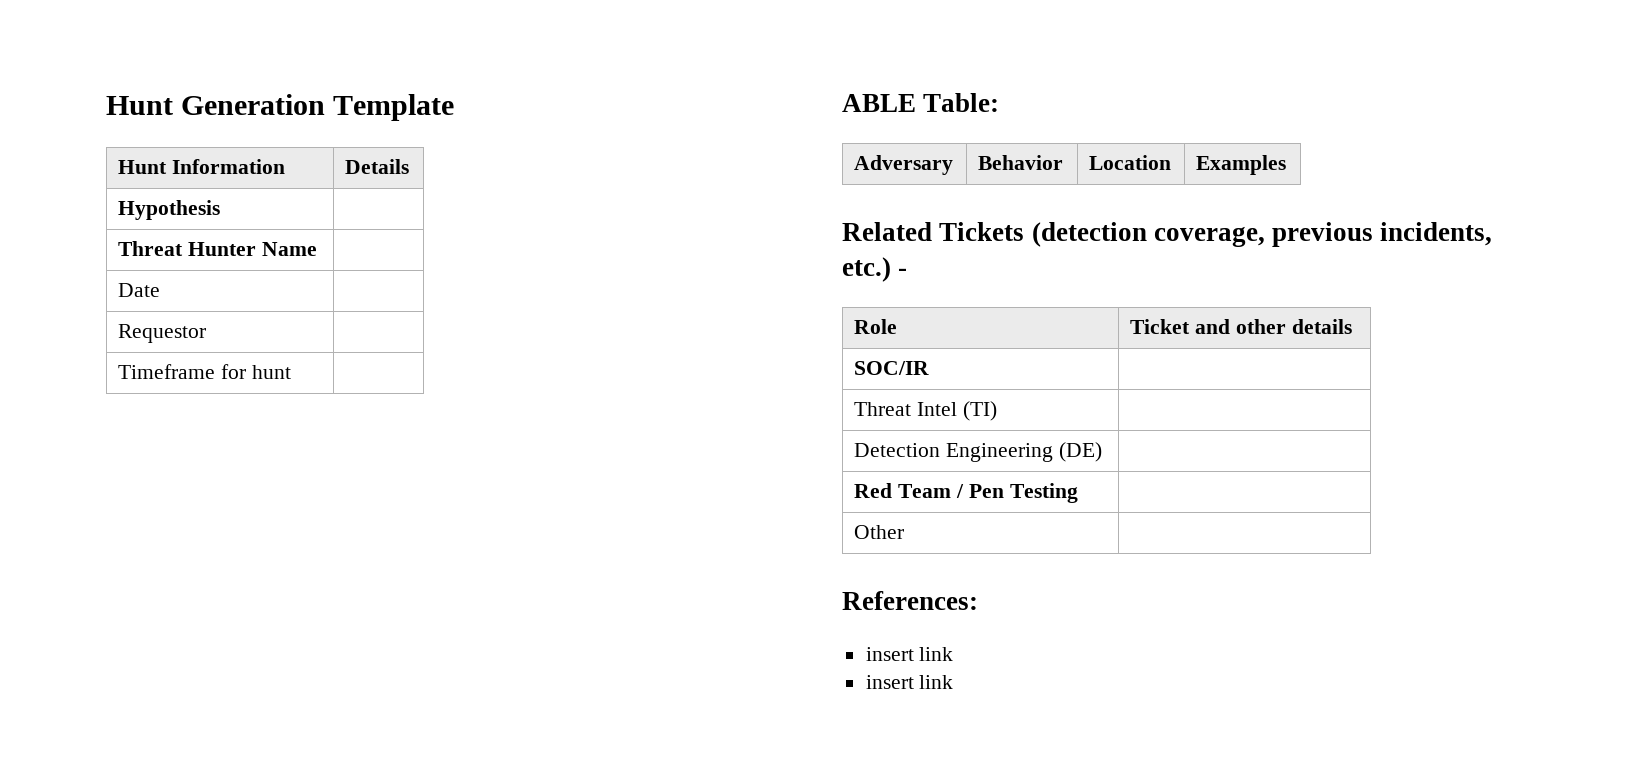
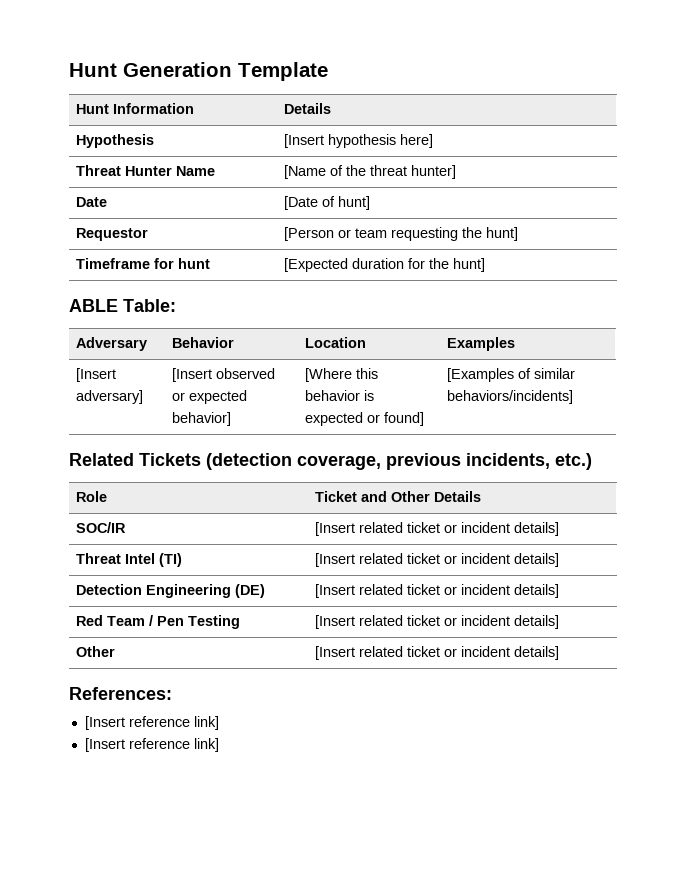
(221, 210) none -> [284,134,434,148] [Insert hypothesis here]
[118,283,161,297] [118,324,207,343] [118,364,291,379] // Date | // Requestor | // Timeframe for hunt | -> [284,165,457,179] [76,197,108,207] [284,196,371,210] [76,228,149,241] [284,227,519,241] [76,258,211,269] [284,258,486,272] [Name of the threat hunter] // Date | [Date of hunt] // Requestor | [Person or team requesting the hunt] // Timeframe for hunt | [Expected duration for the hunt]
(1287, 165) none -> [76,368,117,382] [76,390,144,404] [172,368,276,382] [172,390,248,404] [172,412,232,426] [305,368,379,382] [305,390,375,401] [305,412,425,426] [447,368,576,382] [447,390,574,404] // [Insert adversary] | [Insert observed or expected behavior] | [Where this behavior is expected or found] | [Examples of similar behaviors/incidents]
[898,268,908,276] - -> (592, 461) none
[1235,319,1352,334] other details -> [391,491,482,502] Other Details
[854,401,997,421] [854,442,1102,462] // Threat Intel (TI) | // Detection Engineering (DE) | -> [315,522,560,536] [76,553,183,567] [315,553,560,567] [76,584,266,598] [315,584,560,598] [Insert related ticket or incident details] // Threat Intel (TI) | [Insert related ticket or incident details] // Detection Engineering (DE) | [Insert related ticket or incident details]
[854,525,905,539] [842,591,978,610] [865,647,954,661] [865,675,954,689] // Other | // References: // insert link // insert link -> [315,615,560,629] [76,646,116,657] [315,646,560,660] [69,687,172,700] [84,716,219,730] [84,738,219,752] [Insert related ticket or incident details] // Other | [Insert related ticket or incident details] // References: // [Insert reference link] // [Insert reference link]

